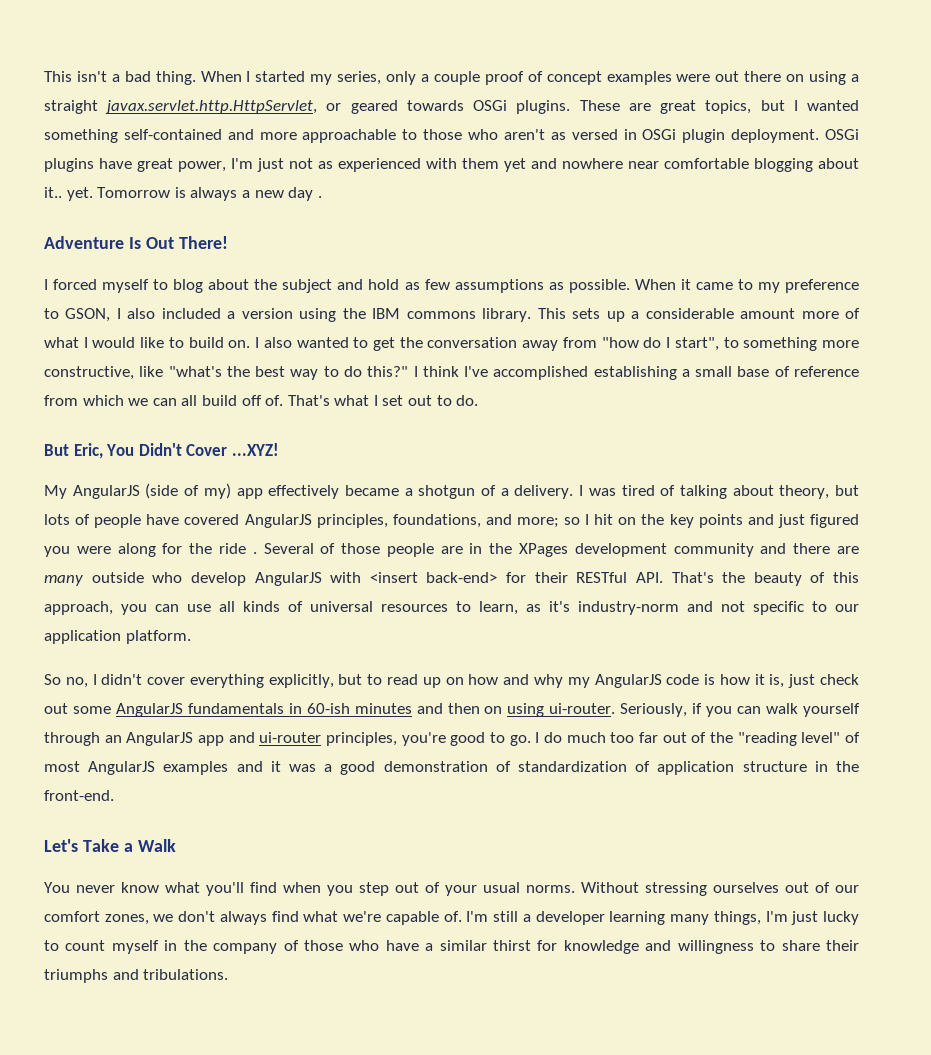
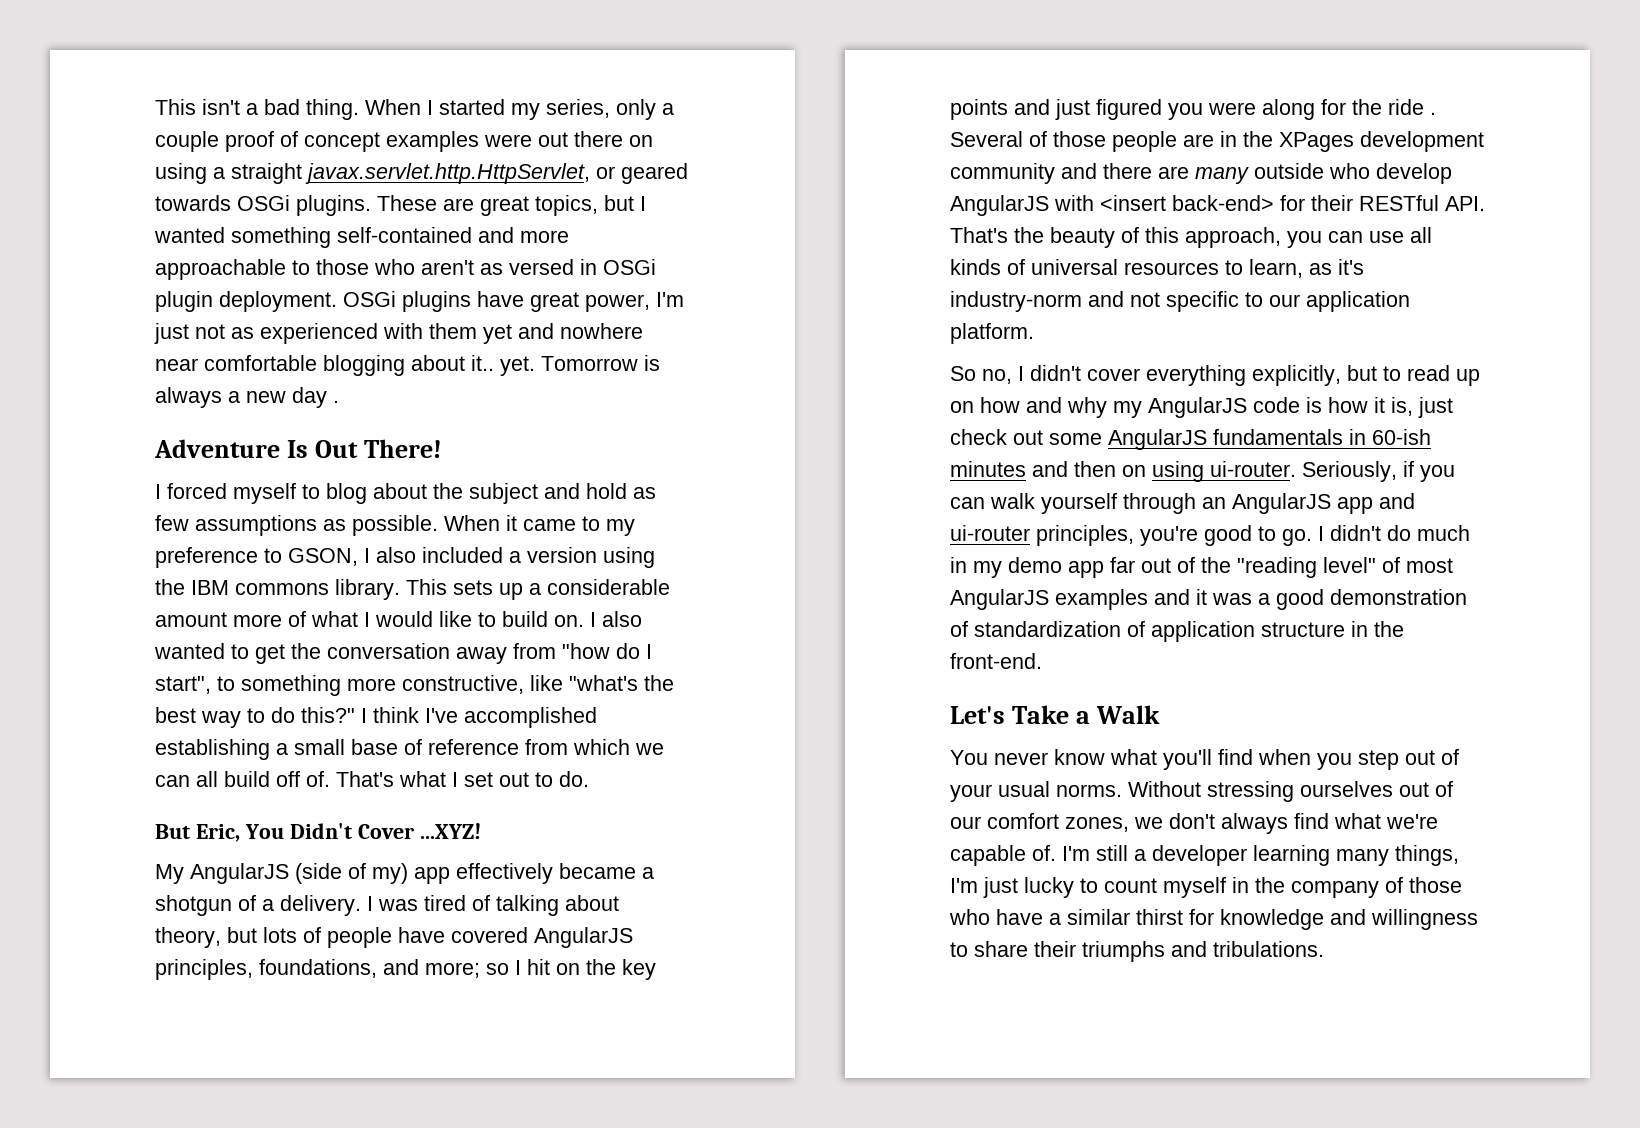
(540, 737) none -> [1330,525,1381,541] didn't
[610,732,635,743] too -> [950,557,1104,578] in my demo app

